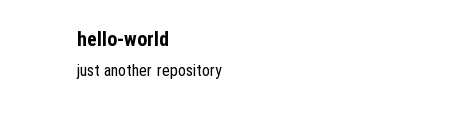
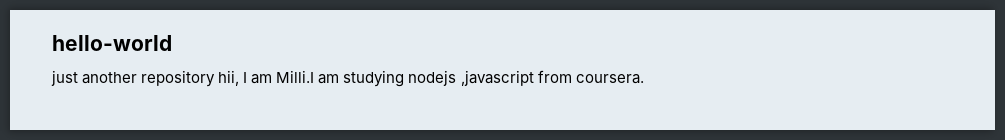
(222, 71) none -> [218,70,644,87] hii, I am Milli.I am studying nodejs ,javascript from coursera.

